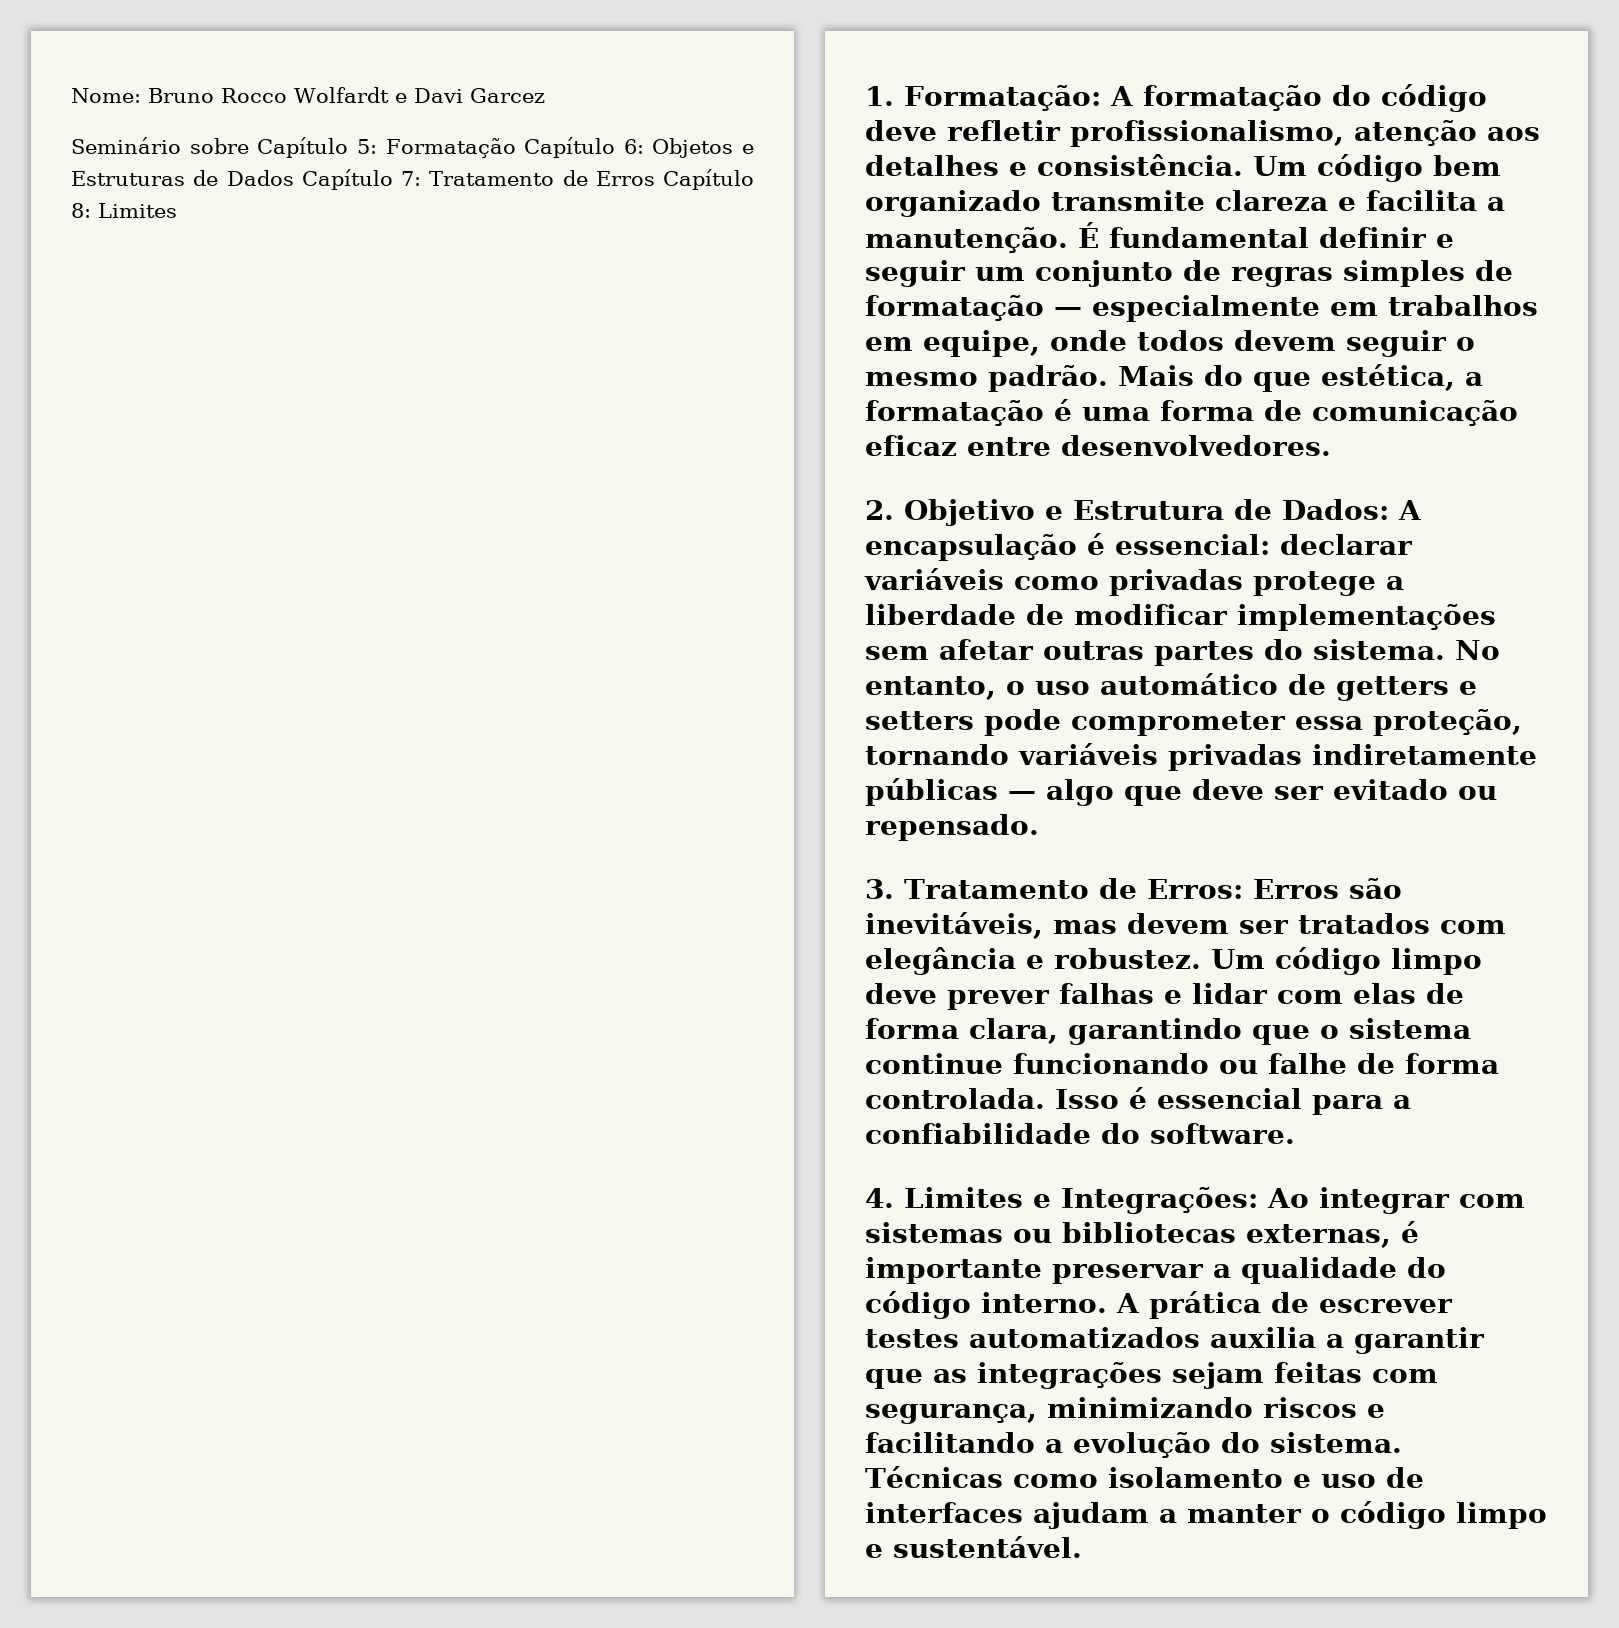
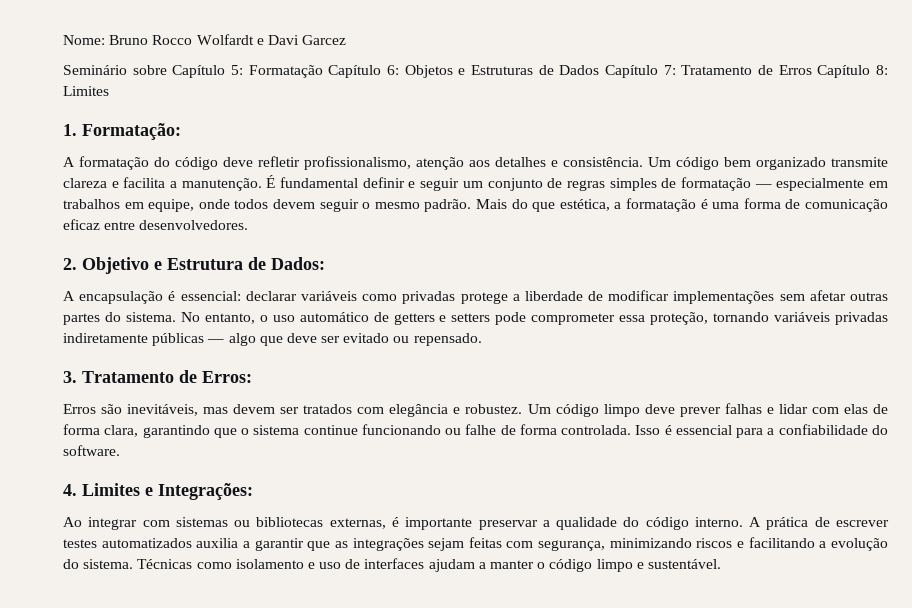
(1101, 98) none -> (181, 131) //
(1389, 509) none -> (325, 263) //
(1243, 889) none -> (252, 377) //
(1258, 1200) none -> (253, 491) //

